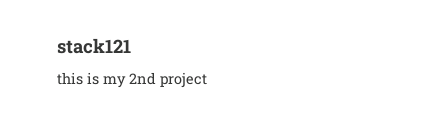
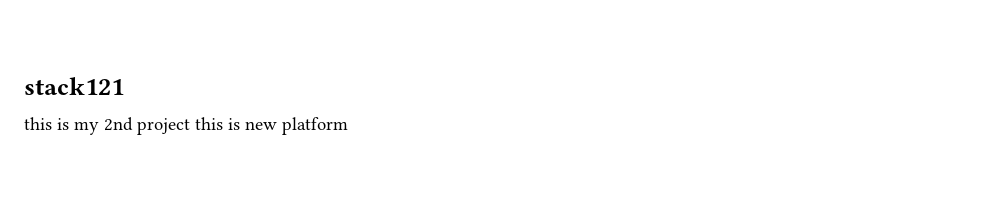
(207, 80) none -> [195,117,348,135] this is new platform

